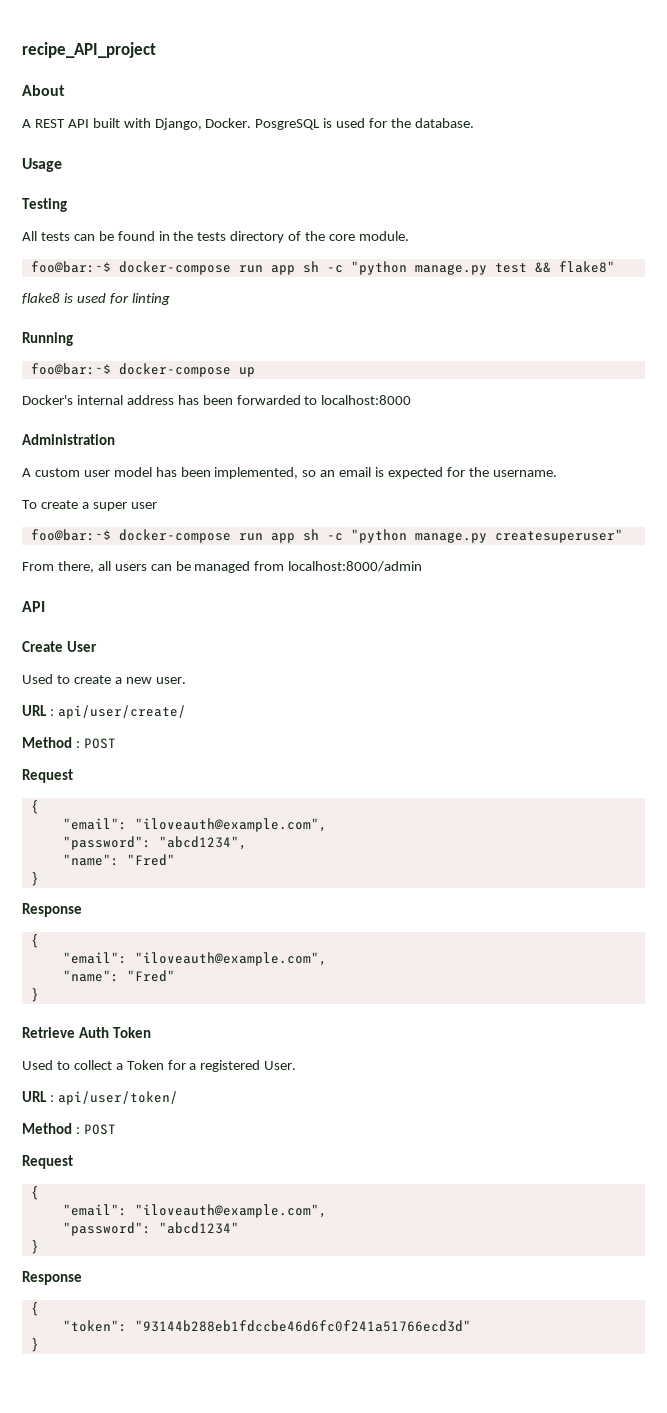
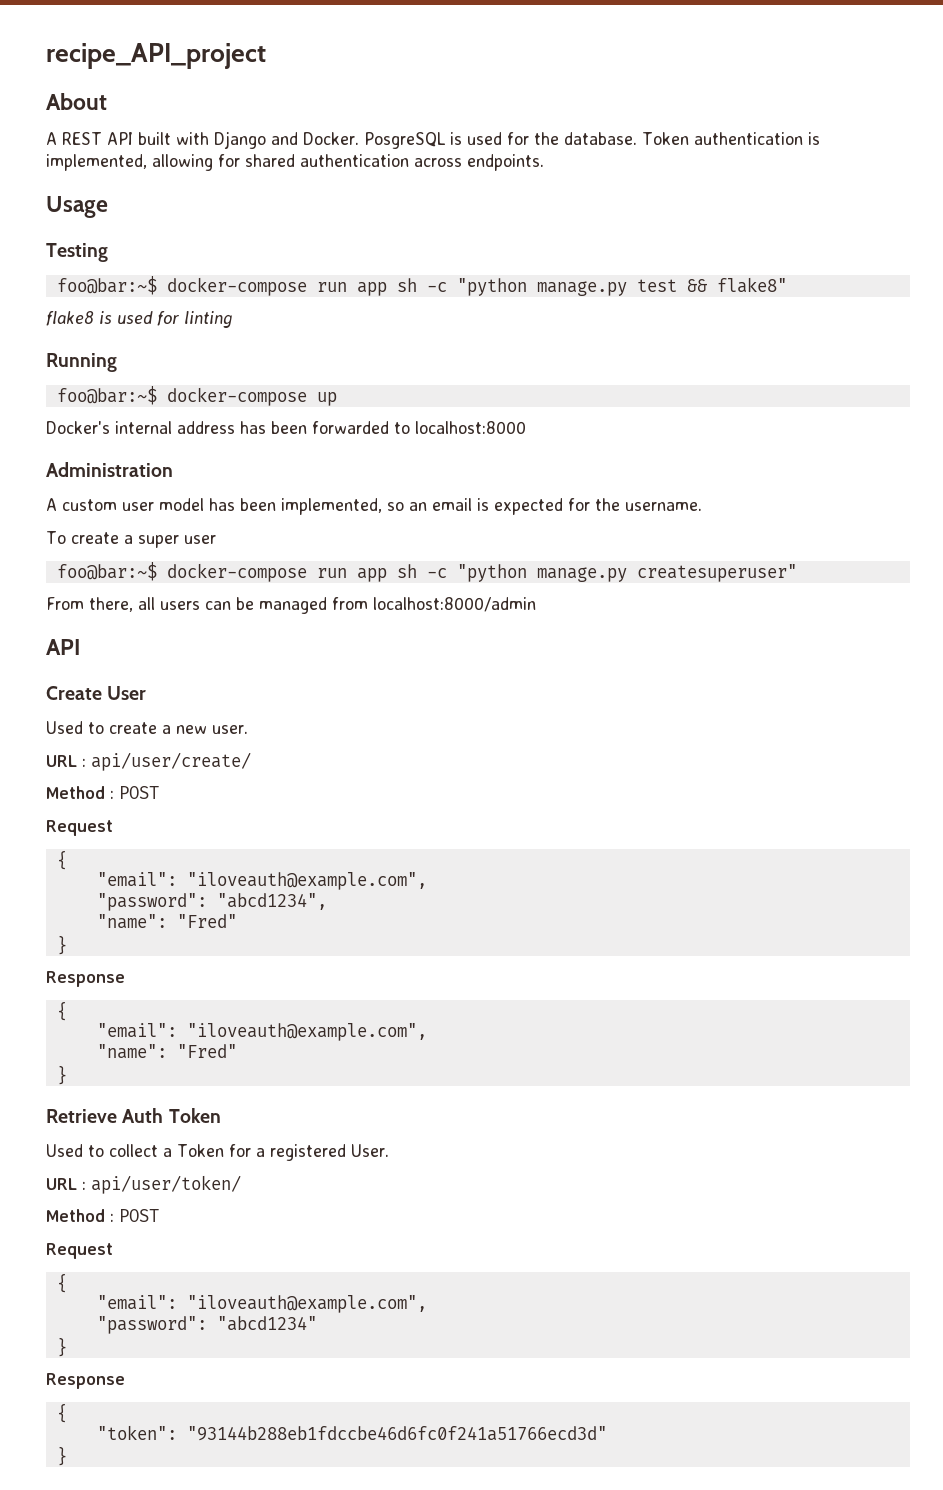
[154,118,202,130] Django, -> [214,131,298,149] Django and
[22,158,62,172] [22,198,67,212] [22,231,409,243] // Usage // Testing // All tests can be found in the tests directory of the core module. -> [642,132,820,145] [46,154,544,171] [46,196,108,218] [46,243,108,262] Token authentication is implemented, allowing for shared authentication across endpoints. // Usage // Testing

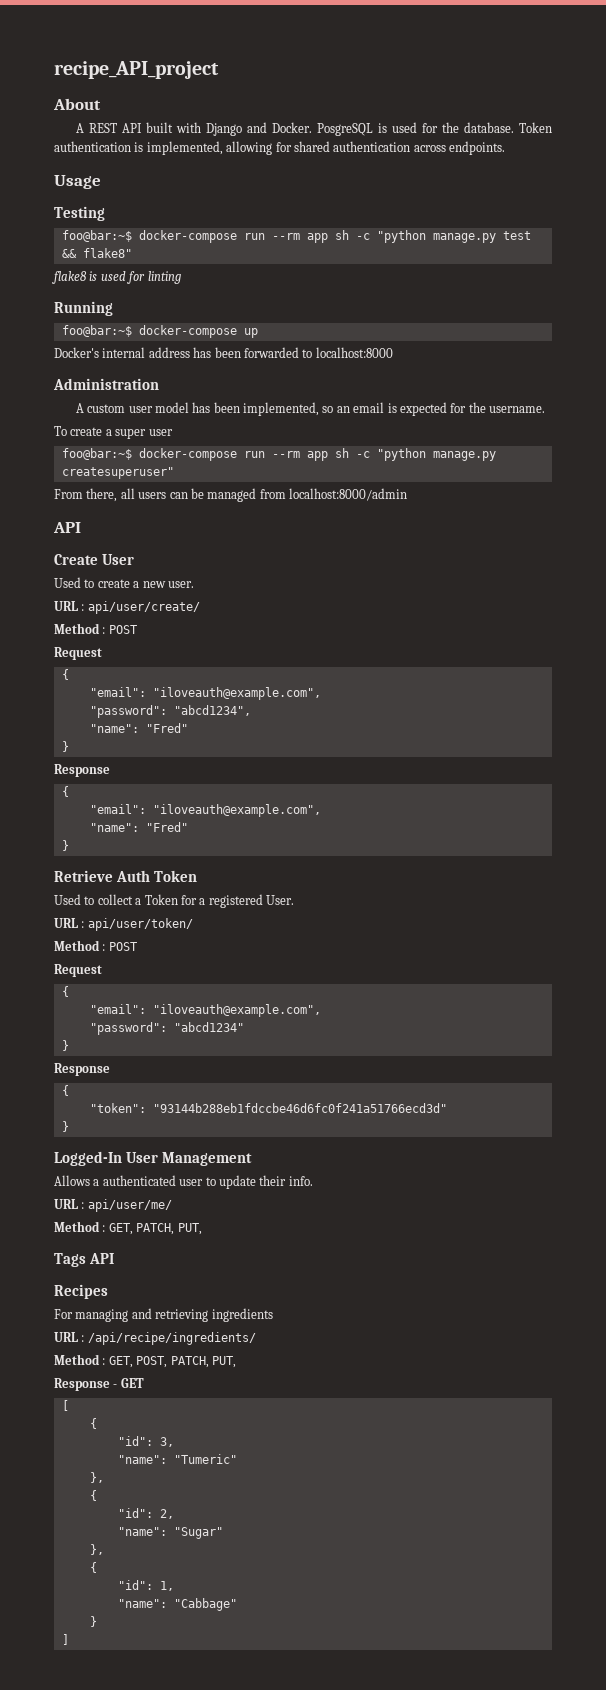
(347, 287) none -> [271,233,300,240] --rm
(347, 573) none -> [271,451,300,458] --rm
(67, 1456) none -> [54,1151,252,1166] [54,1175,313,1189] [54,1199,172,1212] [54,1221,202,1235] [54,1253,114,1267] [54,1284,108,1299] [54,1308,273,1322] [54,1332,256,1345] [54,1354,236,1368] [54,1378,144,1391] [61,1400,69,1411] [89,1418,97,1429] [117,1436,174,1447] [117,1454,237,1464] [89,1472,104,1483] [89,1490,97,1501] [117,1508,174,1519] [117,1527,223,1539] [89,1544,104,1555] [89,1562,97,1573] [117,1580,174,1591] [117,1598,237,1611] [89,1616,97,1627] [61,1634,69,1645] // Logged-In User Management // Allows a authenticated user to update their info. // URL : api/user/me/ // Method : GET, PATCH, PUT, // Tags API // Recipes // For managing and retrieving ingredients // URL : /api/recipe/ingredients/ // Method : GET, POST, PATCH, PUT, // Response - GET // [ // { // "id": 3, // "name": "Tumeric" // }, // { // "id": 2, // "name": "Sugar" // }, // { // "id": 1, // "name": "Cabbage" // } // ]

